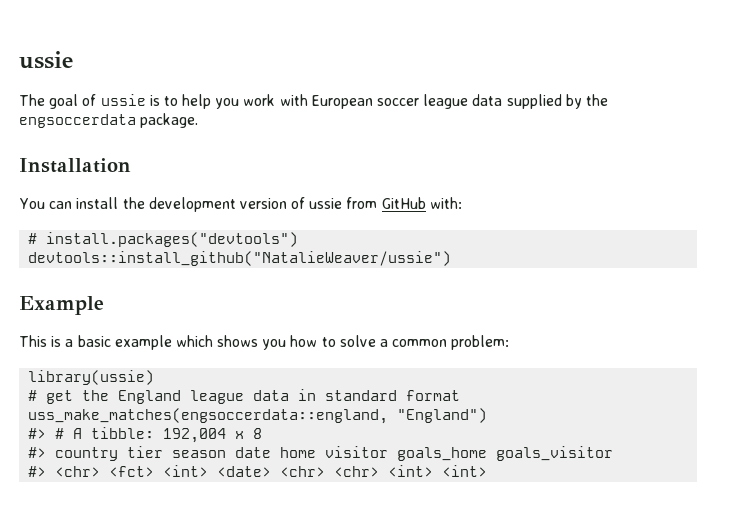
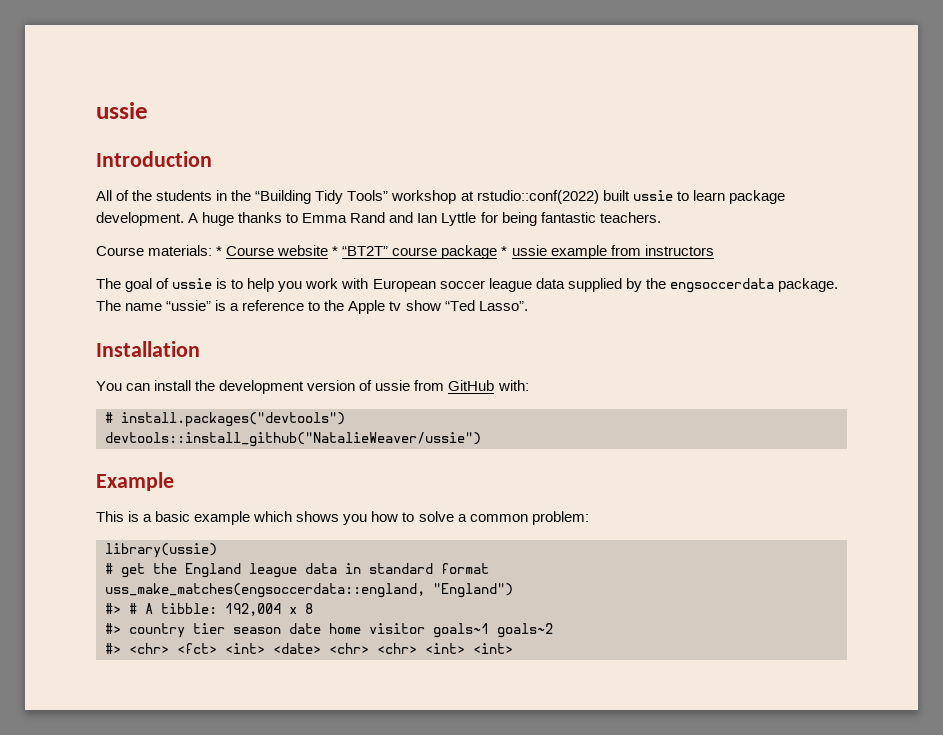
[19,51,73,69] ussie -> [96,102,148,119] [96,151,212,167] [96,190,785,204] [96,212,661,226] [96,245,714,259] ussie // Introduction // All of the students in the “Building Tidy Tools” workshop at rstudio::conf(2022) built ussie to learn package development. A huge thanks to Emma Rand and Ian Lyttle for being fantastic teachers. // Course materials: * Course website * “BT2T” course package * ussie example from instructors
(199, 120) none -> [96,300,528,314] The name “ussie” is a reference to the Apple tv show “Ted Lasso”.
[397,446,614,461] goals_home goals_visitor -> [433,623,553,638] goals~1 goals~2

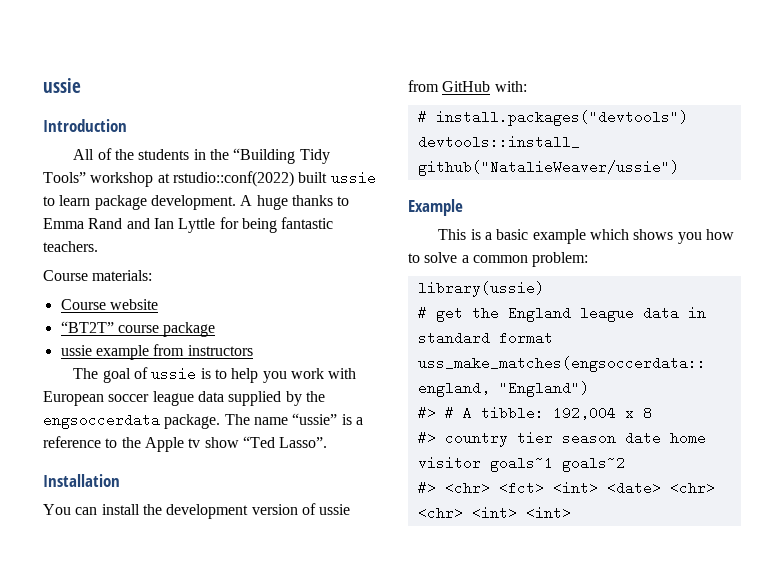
[216,246,223,256] * -> (153, 275) //
[332,246,339,256] * -> (158, 304) //
[501,246,508,256] * -> (216, 329) //

